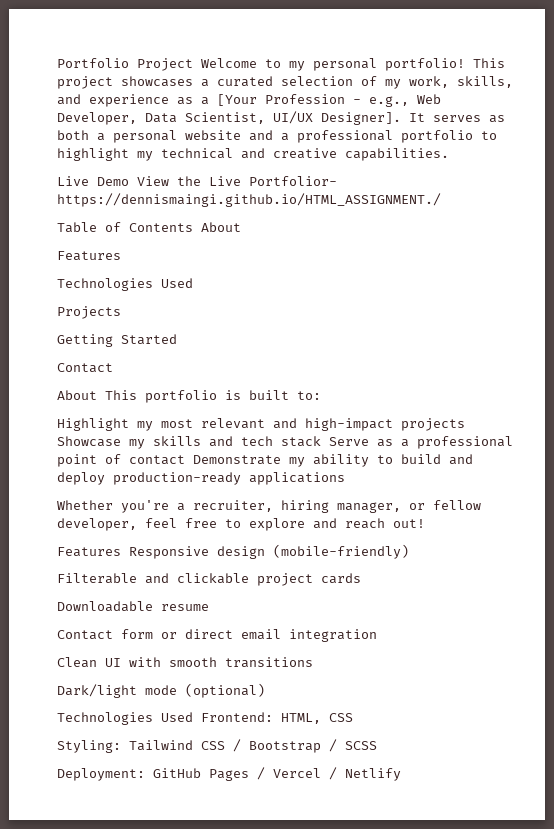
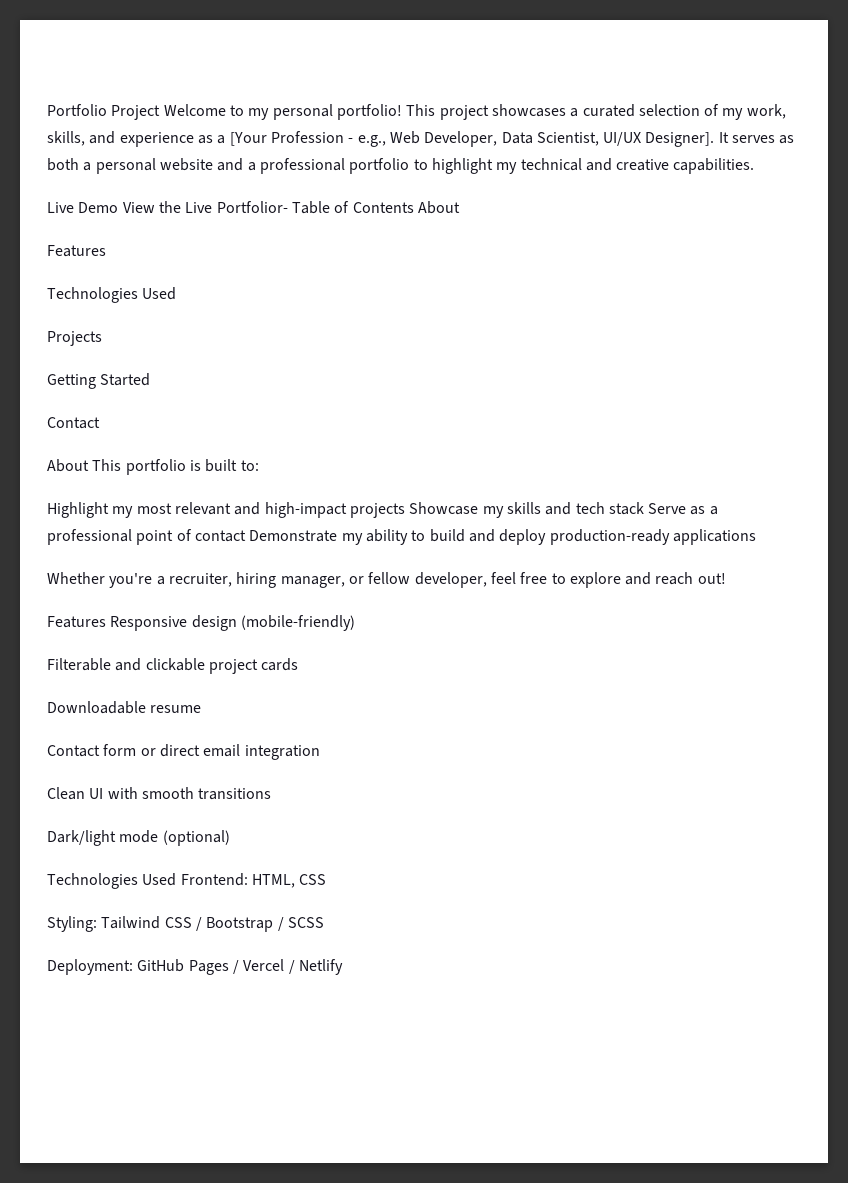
[57,193,441,207] https://dennismaingi.github.io/HTML_ASSIGNMENT./ // -> (288, 207) none

